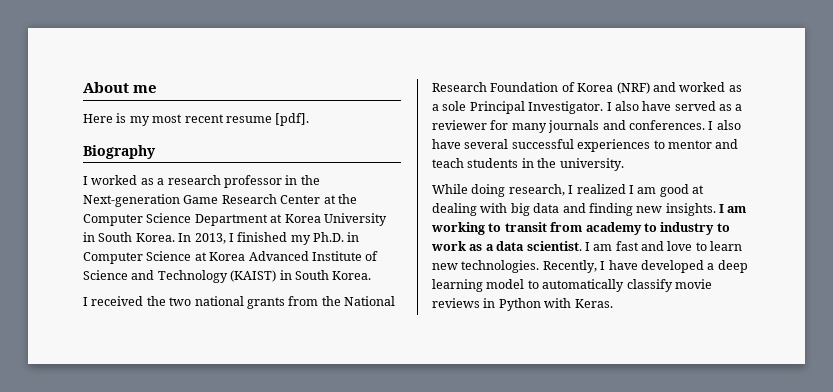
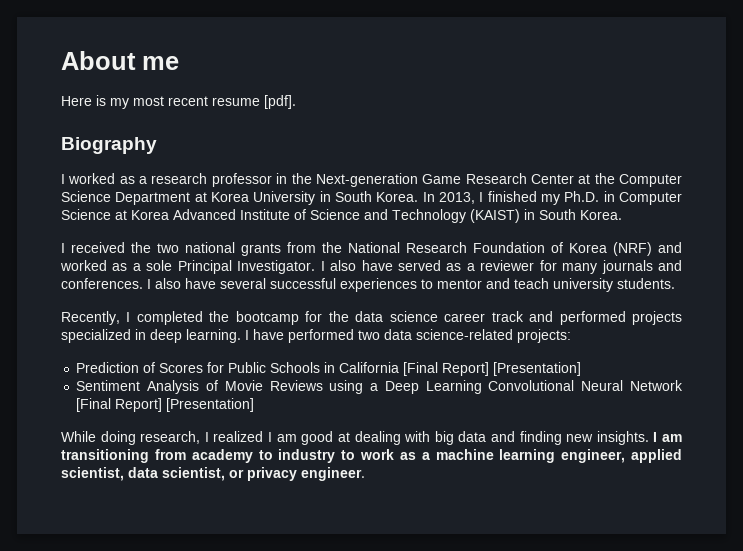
[467,158,624,171] students in the university. -> [553,278,675,292] [61,311,682,325] [61,329,571,343] [76,362,582,376] [76,380,683,394] [76,398,255,412] university students. // Recently, I completed the bootcamp for the data science career track and performed projects specialized in deep learning. I have performed two data science-related projects: // Prediction of Scores for Public Schools in California [Final Report] [Presentation] // Sentiment Analysis of Movie Reviews using a Deep Learning Convolutional Neural Network [Final Report] [Presentation]
[431,222,547,235] working to transit -> [61,449,149,463] transitioning
[496,241,743,251] [432,260,748,273] [432,279,712,292] [432,298,613,311] data scientist. I am fast and love to learn new technologies. Recently, I have developed a deep learning model to automatically classify movie reviews in Python with Keras. -> [435,449,682,463] [61,467,365,481] machine learning engineer, applied scientist, data scientist, or privacy engineer.

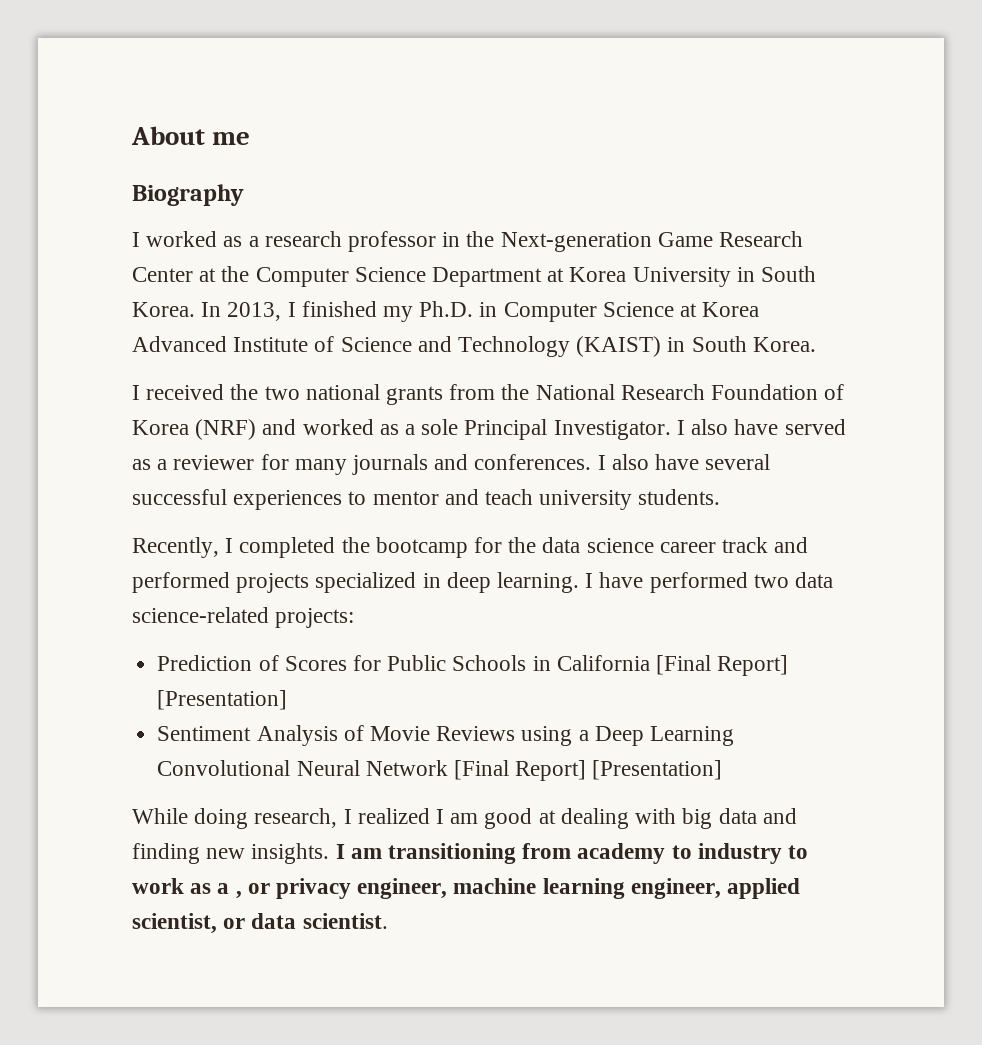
[61,95,296,109] // Here is my most recent resume [pdf]. -> (251, 138) none
(430, 456) none -> [235,878,448,899] , or privacy engineer,
[128,467,365,481] data scientist, or privacy engineer. -> [223,913,388,929] or data scientist.

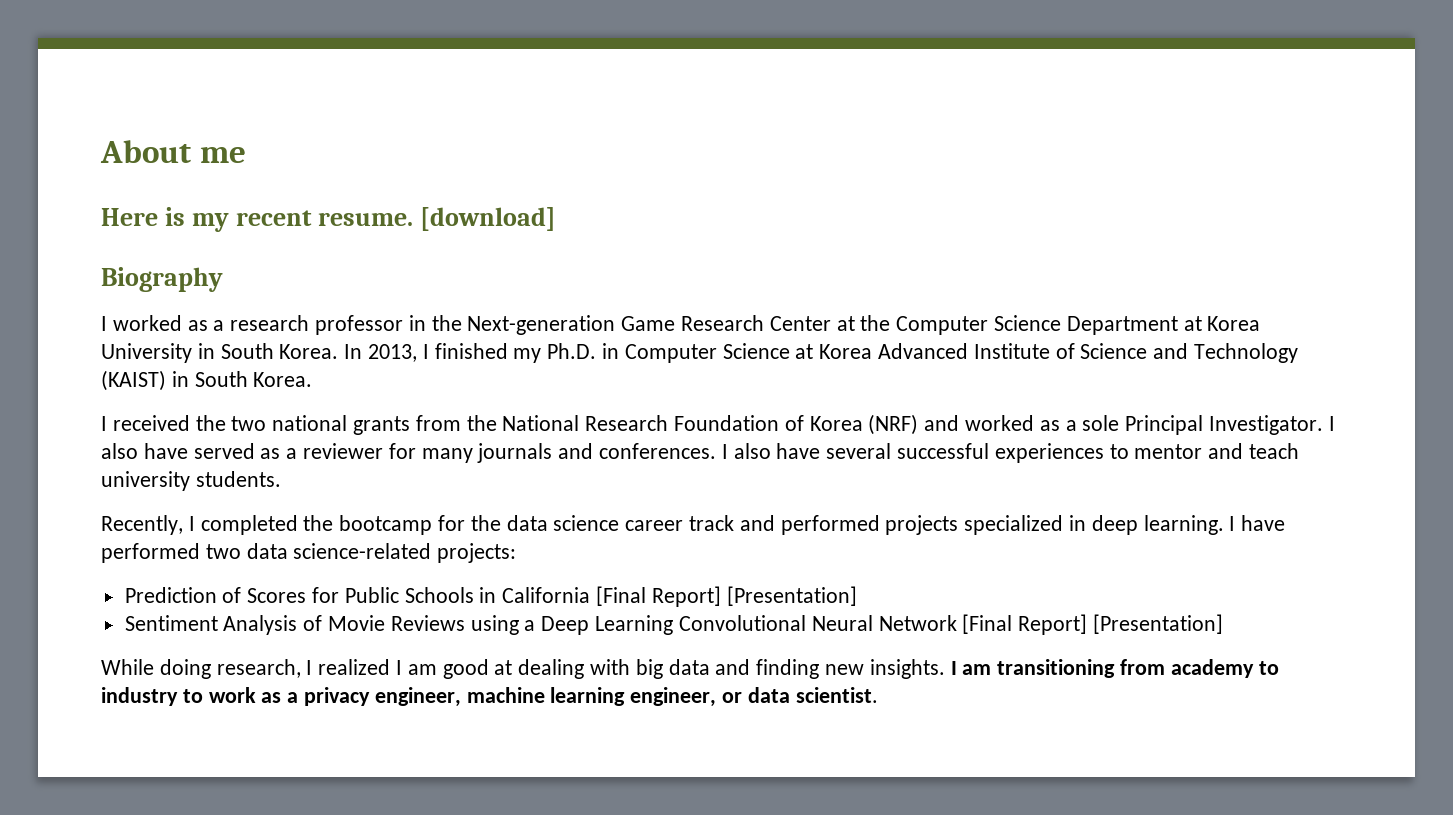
(251, 138) none -> [101,207,557,232] // Here is my recent resume. [download]
[235,883,270,899] , or -> (299, 697) none
[727,878,801,899] [132,913,217,934] applied scientist, -> (717, 697) none

